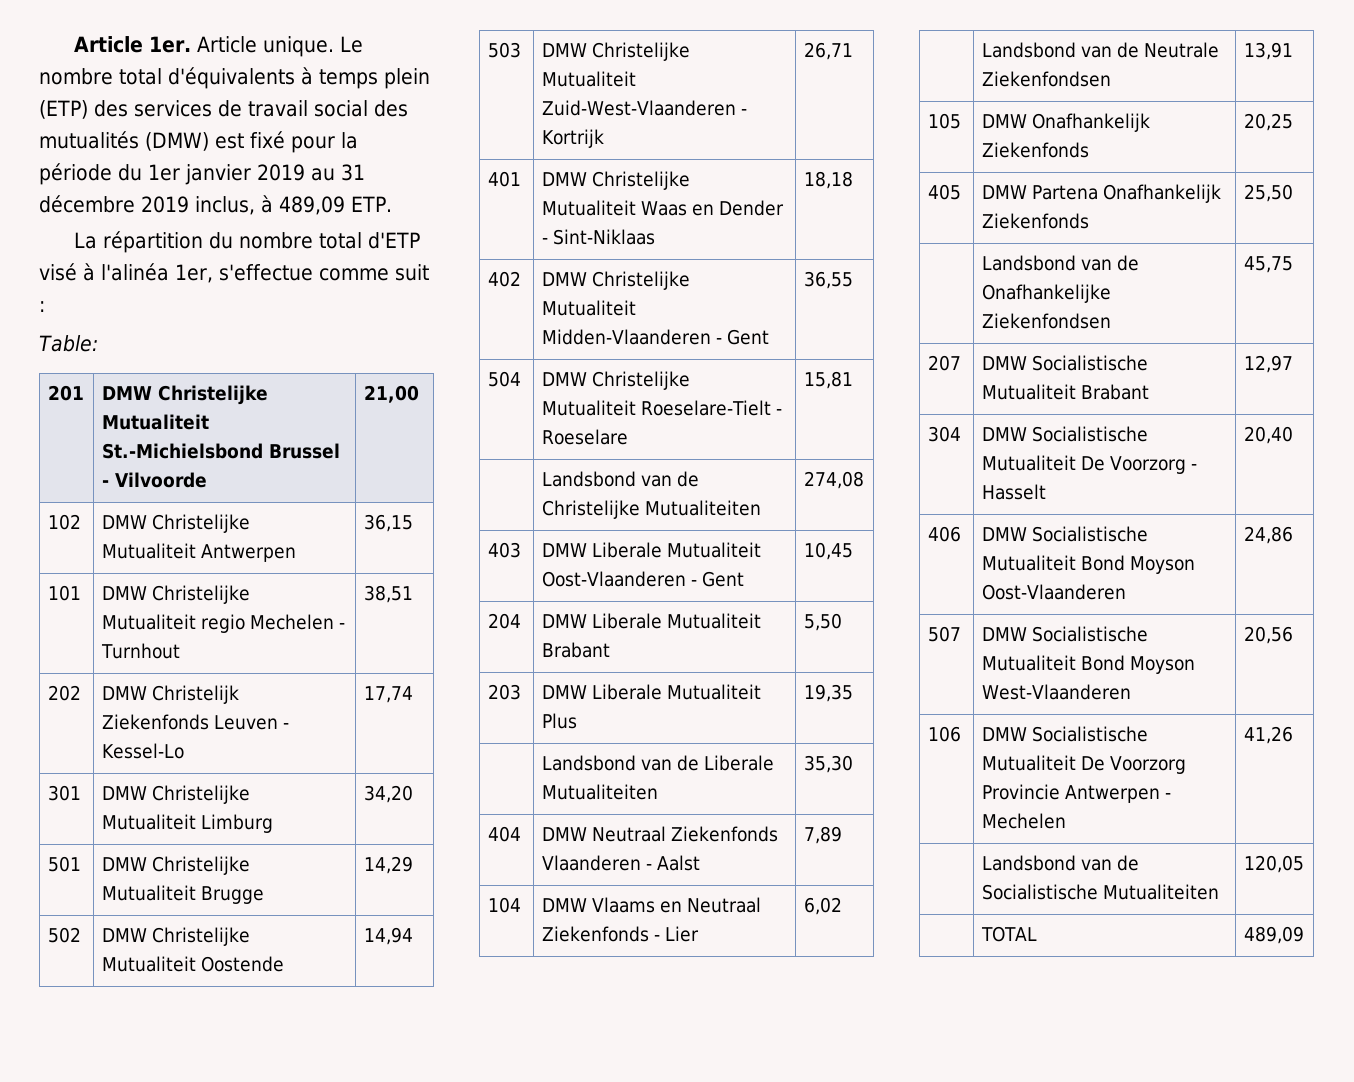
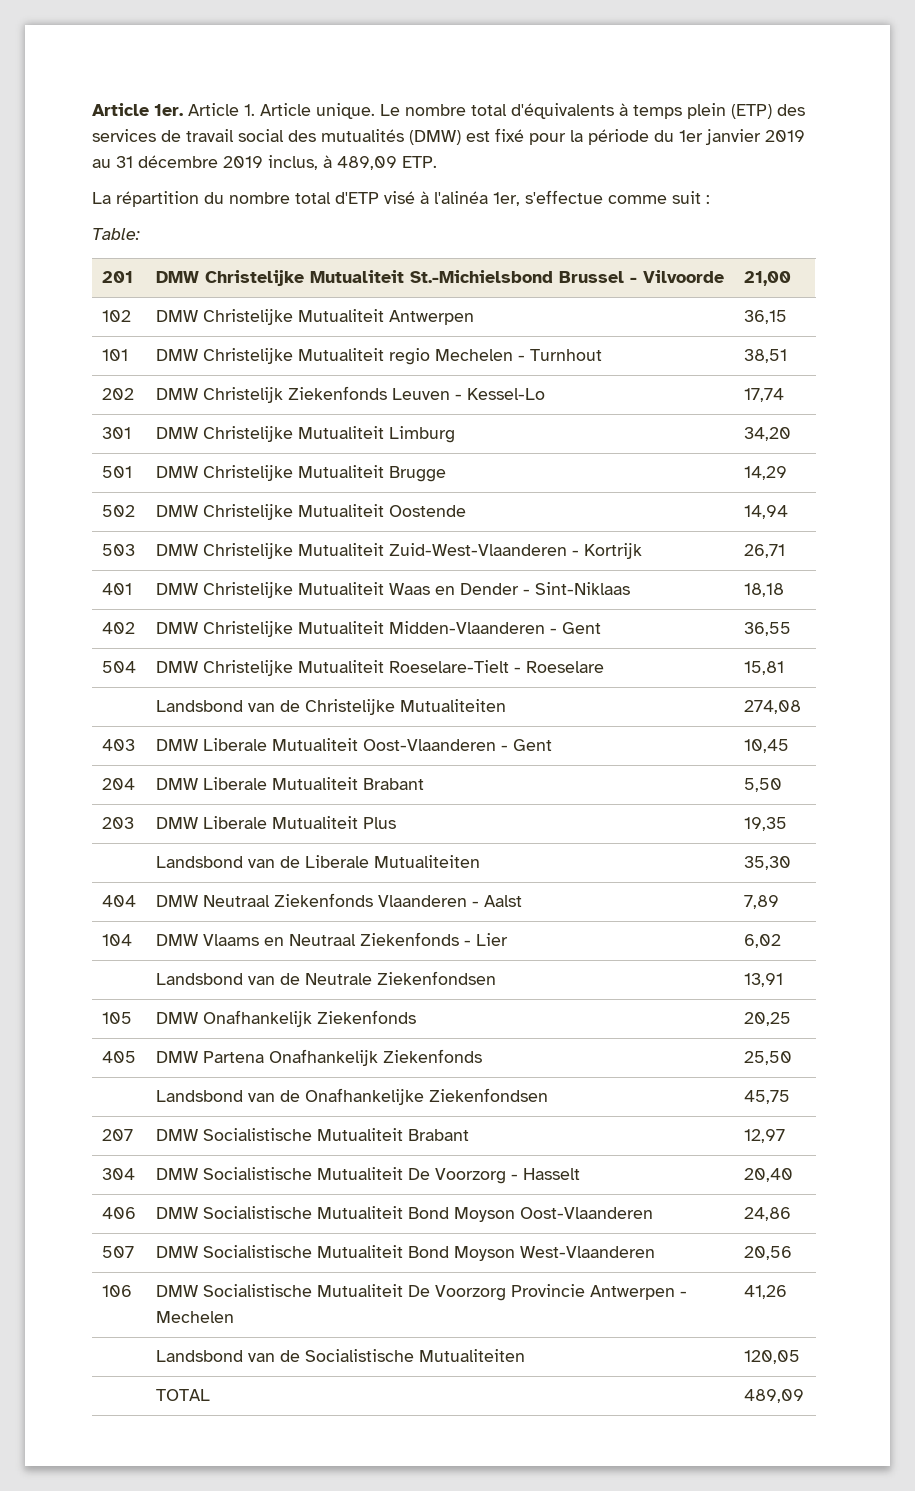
(258, 44) none -> [244,103,311,116] 1. Article

